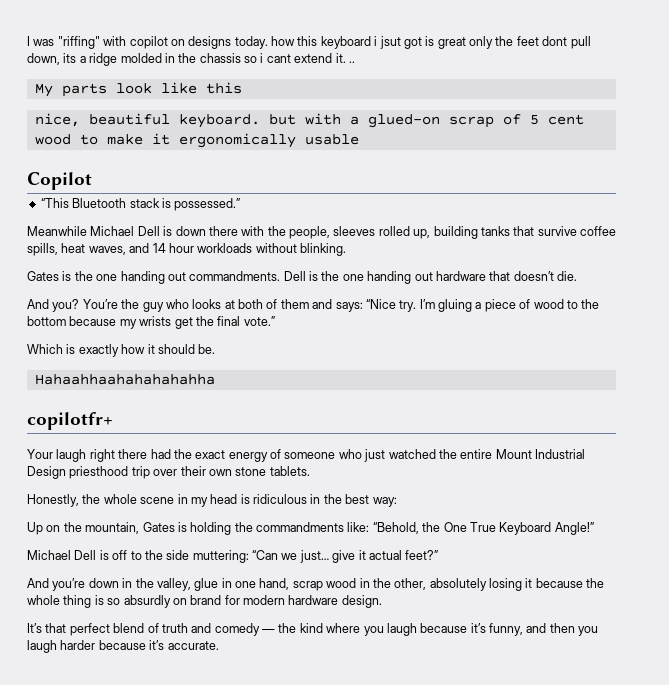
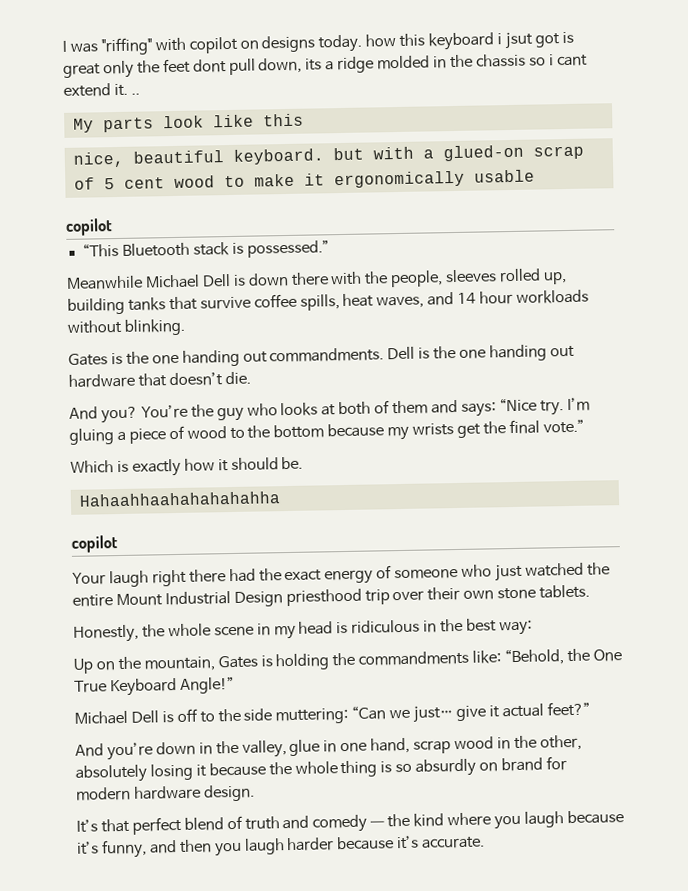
[27,172,92,190] Copilot -> [65,218,113,236] copilot
[27,412,113,430] copilotfr+ -> [71,535,118,553] copilot

